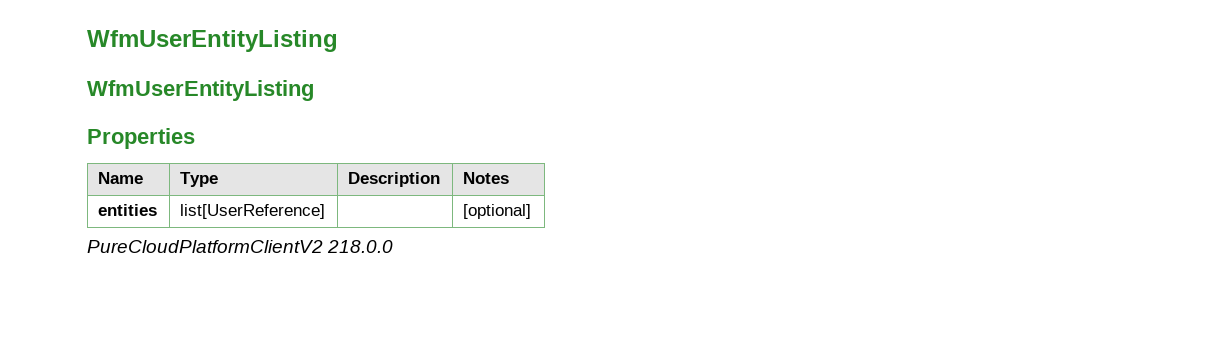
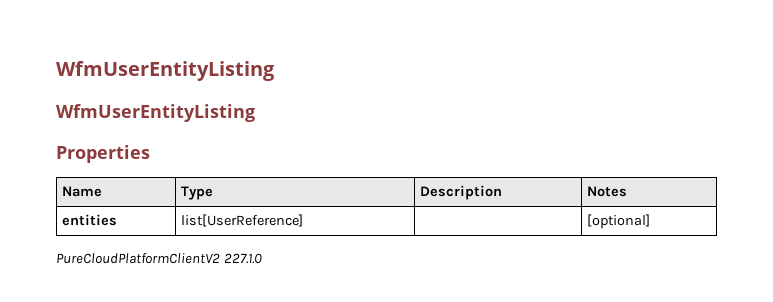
[327,240,394,253] 218.0.0 -> [223,253,262,264] 227.1.0

